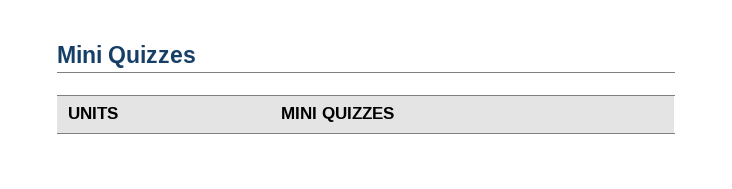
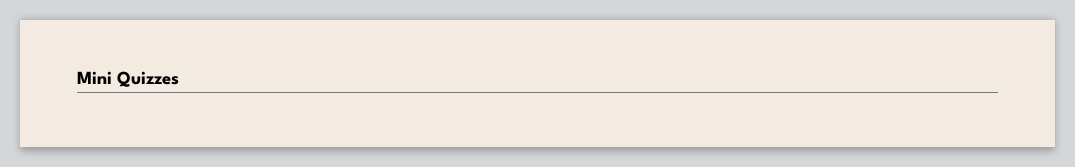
[67,107,118,119] [280,107,394,122] // UNITS | MINI QUIZZES -> (179, 79) none

